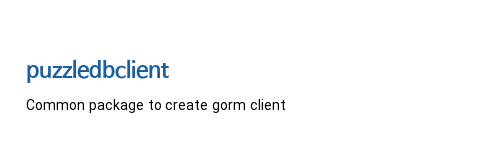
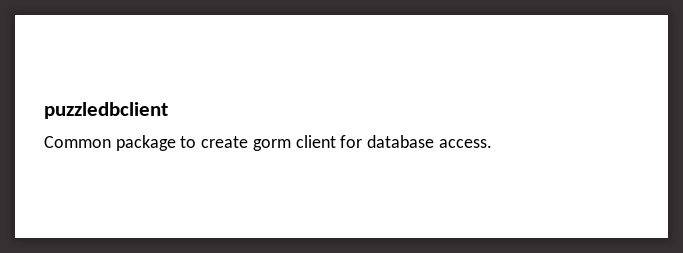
(286, 104) none -> [340,135,492,148] for database access.

